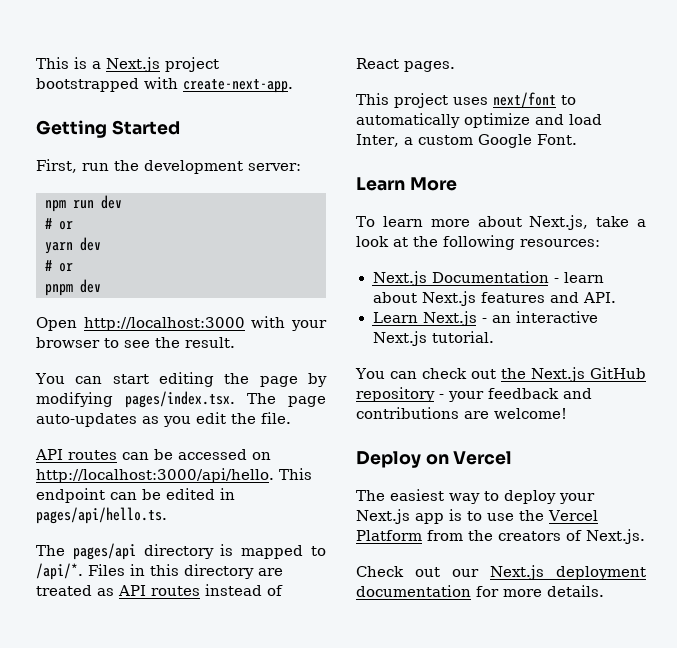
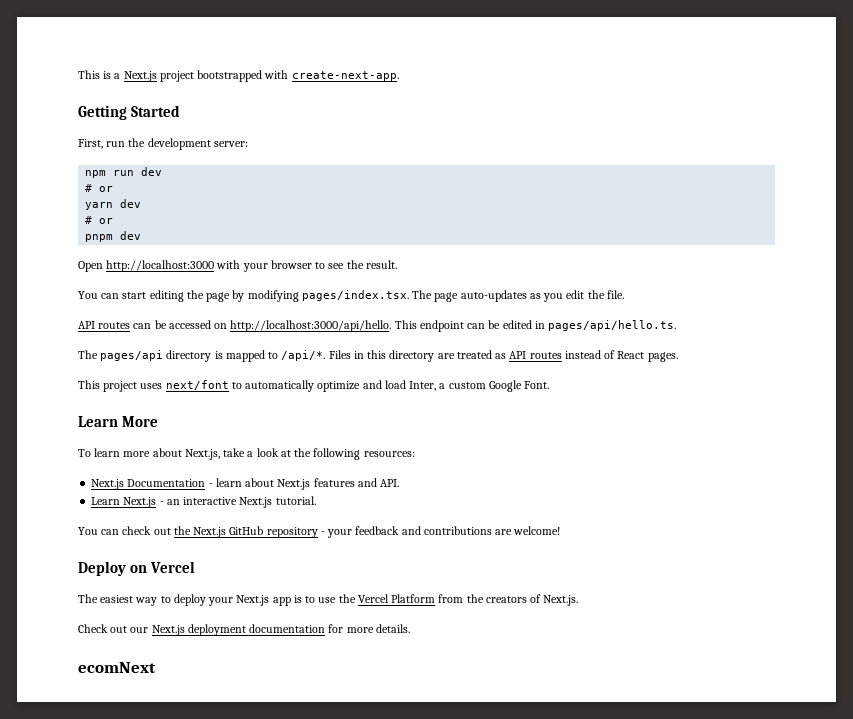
(604, 591) none -> [78,662,156,673] // ecomNext

